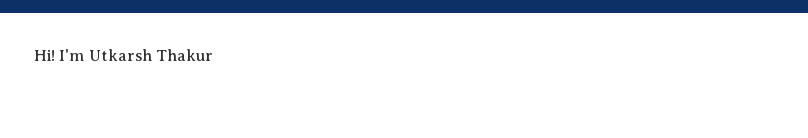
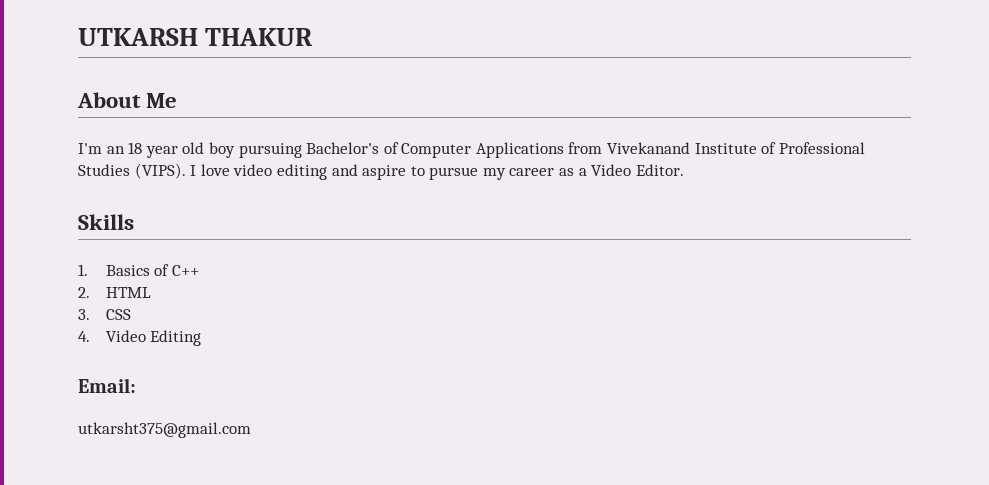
[34,49,213,61] Hi! I'm Utkarsh Thakur -> [78,28,314,46] [77,92,178,108] [78,142,865,158] [78,163,684,180] [78,214,134,230] [78,264,200,276] [78,287,151,298] [78,309,131,320] [78,330,202,346] [78,378,136,393] [78,422,251,438] UTKARSH THAKUR // About Me // I'm an 18 year old boy pursuing Bachelor's of Computer Applications from Vivekanand Institute of Professional Studies (VIPS). I love video editing and aspire to pursue my career as a Video Editor. // Skills // 1. Basics of C++ // 2. HTML // 3. CSS // 4. Video Editing // Email: // utkarsht375@gmail.com

